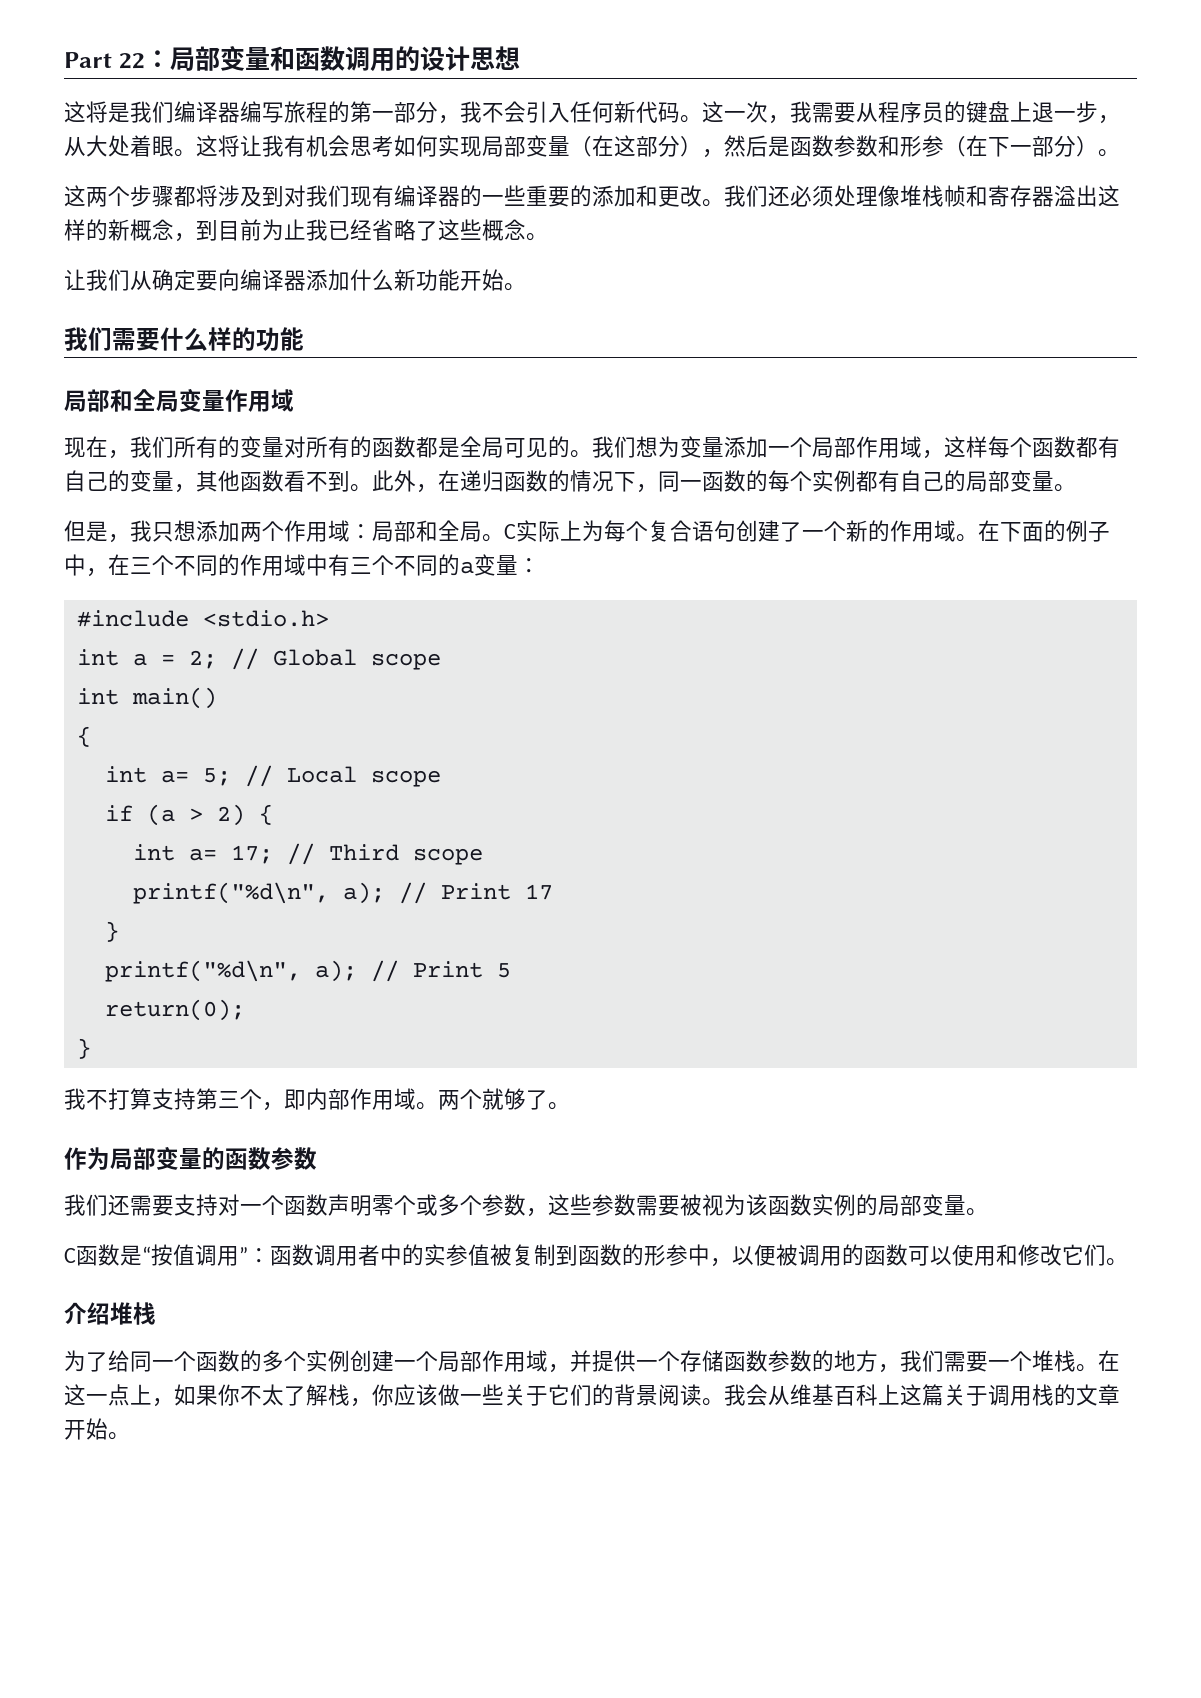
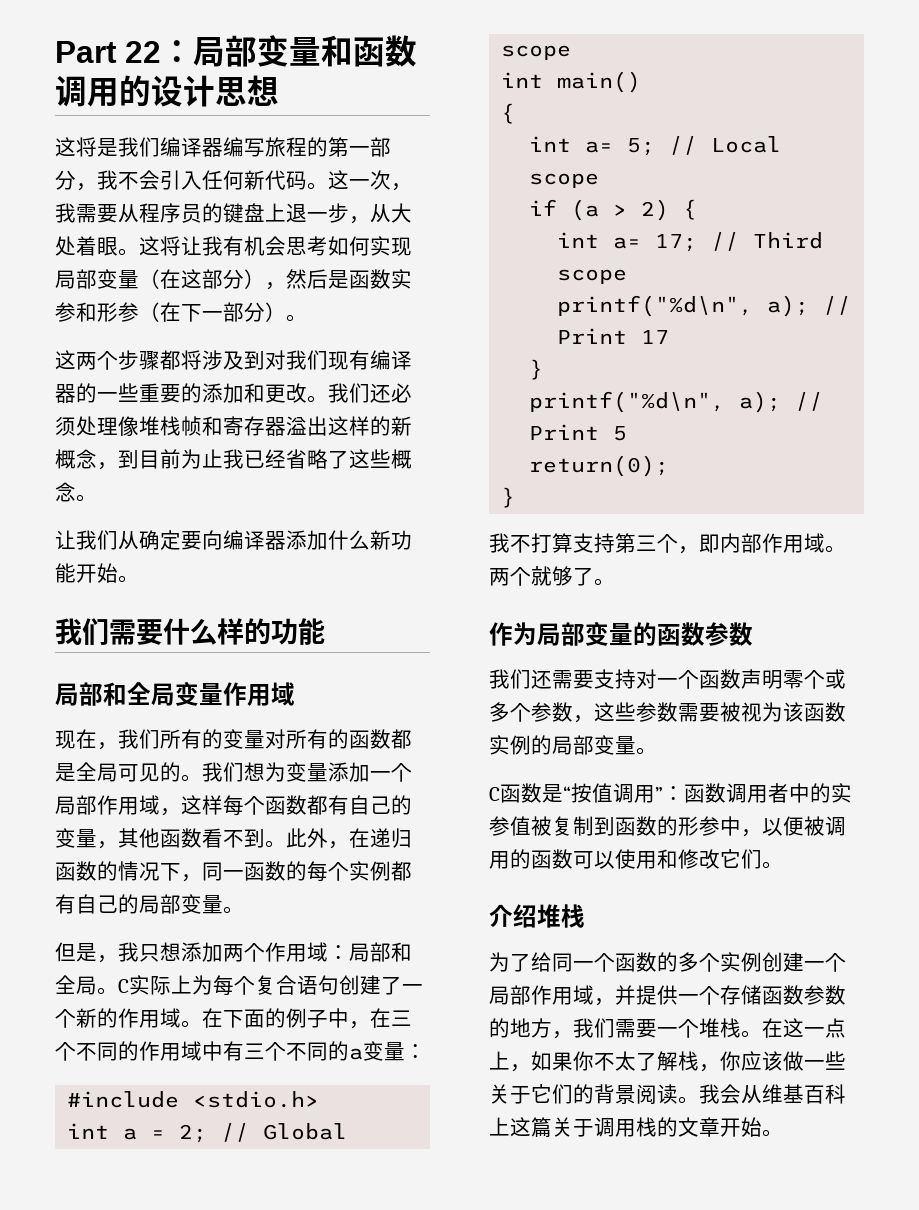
[834,135,878,157] 参数 -> [391,269,412,289] [55,302,76,322] 实参

